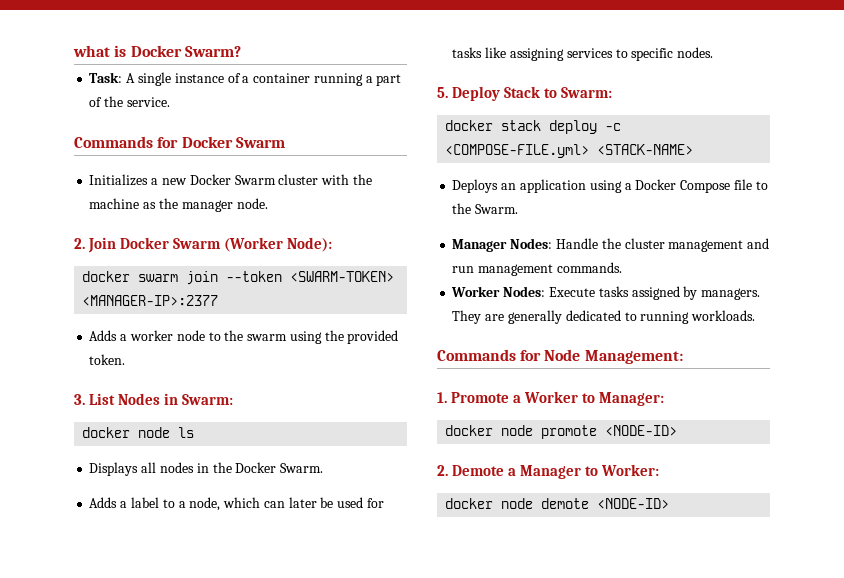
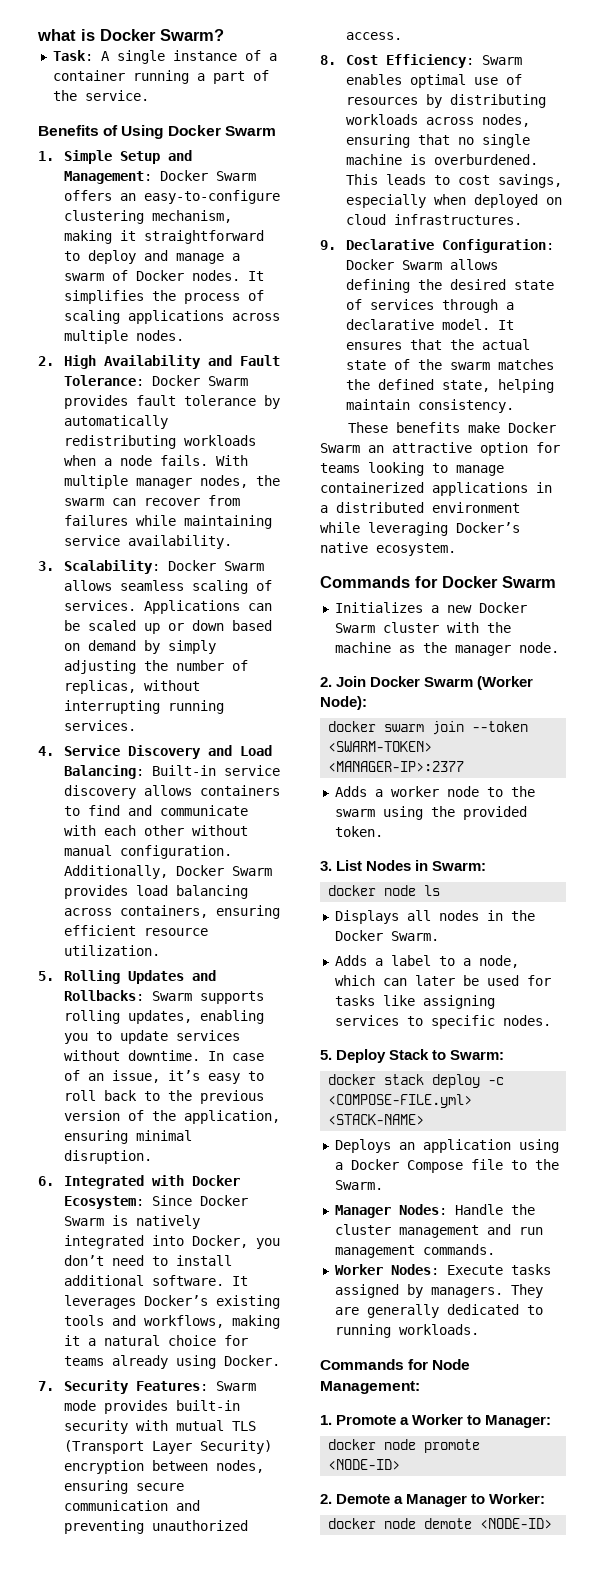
(170, 102) none -> [38,125,276,139] [38,150,192,164] [63,170,256,184] [63,190,280,204] [63,210,232,224] [63,230,264,244] [63,250,240,264] [63,270,264,281] [63,290,264,304] [63,310,280,324] [63,330,184,344] [38,355,280,369] [63,375,248,386] [63,395,280,409] [63,415,168,429] [63,435,256,449] [63,455,248,466] [63,475,280,489] [63,495,240,506] [63,515,272,529] [63,535,232,549] [38,560,264,574] [63,580,272,594] [63,600,272,614] [63,620,272,634] [63,640,216,654] [63,660,248,674] [63,680,200,694] [63,700,224,714] [63,720,136,731] [38,745,272,759] [63,765,280,779] [63,785,280,799] [63,805,248,816] [63,825,248,836] [63,845,232,859] [63,865,272,879] [63,885,248,899] [63,905,280,919] [63,925,208,936] [63,945,160,956] [38,970,216,984] [63,990,264,1004] [63,1010,264,1024] [63,1030,240,1044] [63,1050,264,1061] [63,1070,264,1084] [63,1090,264,1104] [63,1110,280,1124] [63,1130,192,1144] [63,1150,152,1164] [38,1175,240,1189] [63,1195,248,1209] [63,1215,200,1229] [63,1235,280,1249] [63,1255,232,1266] [63,1275,248,1286] [63,1295,280,1309] [63,1315,280,1329] [63,1335,248,1346] [63,1355,280,1369] [38,1380,256,1394] [63,1400,240,1414] [63,1420,256,1434] [63,1440,272,1454] [63,1460,264,1474] [63,1480,184,1494] [63,1500,200,1511] [63,1520,248,1534] [345,32,402,40] [320,54,522,68] [345,74,522,88] [345,94,546,108] [345,114,530,127] [345,134,530,148] [345,154,538,165] [345,174,562,188] [345,194,562,208] [345,214,522,225] [320,239,554,253] [345,259,498,270] [345,279,554,293] [345,299,514,313] [345,319,514,330] [345,339,530,350] [345,359,554,370] [345,379,554,393] [345,399,514,413] [348,422,557,433] [320,442,560,456] [320,462,504,476] [320,482,552,496] [320,502,520,513] [320,522,520,536] [320,542,456,556] // Benefits of Using Docker Swarm // 1. Simple Setup and Management: Docker Swarm offers an easy-to-configure clustering mechanism, making it straightforward to deploy and manage a swarm of Docker nodes. It simplifies the process of scaling applications across multiple nodes. // 2. High Availability and Fault Tolerance: Docker Swarm provides fault tolerance by automatically redistributing workloads when a node fails. With multiple manager nodes, the swarm can recover from failures while maintaining service availability. // 3. Scalability: Docker Swarm allows seamless scaling of services. Applications can be scaled up or down based on demand by simply adjusting the number of replicas, without interrupting running services. // 4. Service Discovery and Load Balancing: Built-in service discovery allows containers to find and communicate with each other without manual configuration. Additionally, Docker Swarm provides load balancing across containers, ensuring efficient resource utilization. // 5. Rolling Updates and Rollbacks: Swarm supports rolling updates, enabling you to update services without downtime. In case of an issue, it’s easy to roll back to the previous version of the application, ensuring minimal disruption. // 6. Integrated with Docker Ecosystem: Since Docker Swarm is natively integrated into Docker, you don’t need to install additional software. It leverages Docker’s existing tools and workflows, making it a natural choice for teams already using Docker. // 7. Security Features: Swarm mode provides built-in security with mutual TLS (Transport Layer Security) encryption between nodes, ensuring secure communication and preventing unauthorized access. // 8. Cost Efficiency: Swarm enables optimal use of resources by distributing workloads across nodes, ensuring that no single machine is overburdened. This leads to cost savings, especially when deployed on cloud infrastructures. // 9. Declarative Configuration: Docker Swarm allows defining the desired state of services through a declarative model. It ensures that the actual state of the swarm matches the defined state, helping maintain consistency. // These benefits make Docker Swarm an attractive option for teams looking to manage containerized applications in a distributed environment while leveraging Docker’s native ecosystem.

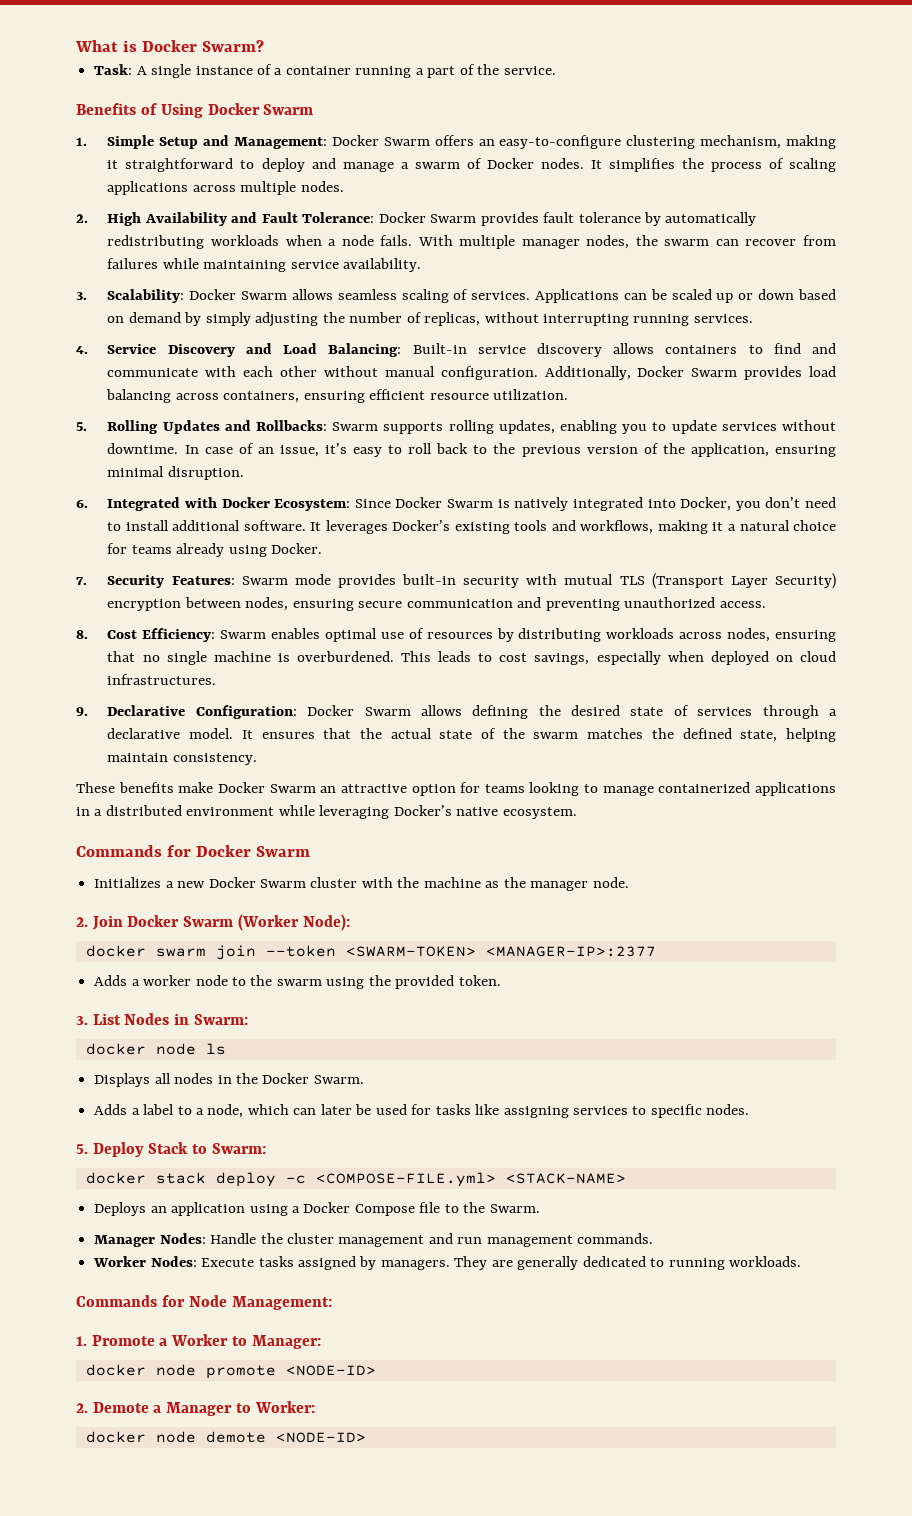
[37,29,76,41] what -> [75,40,118,52] What

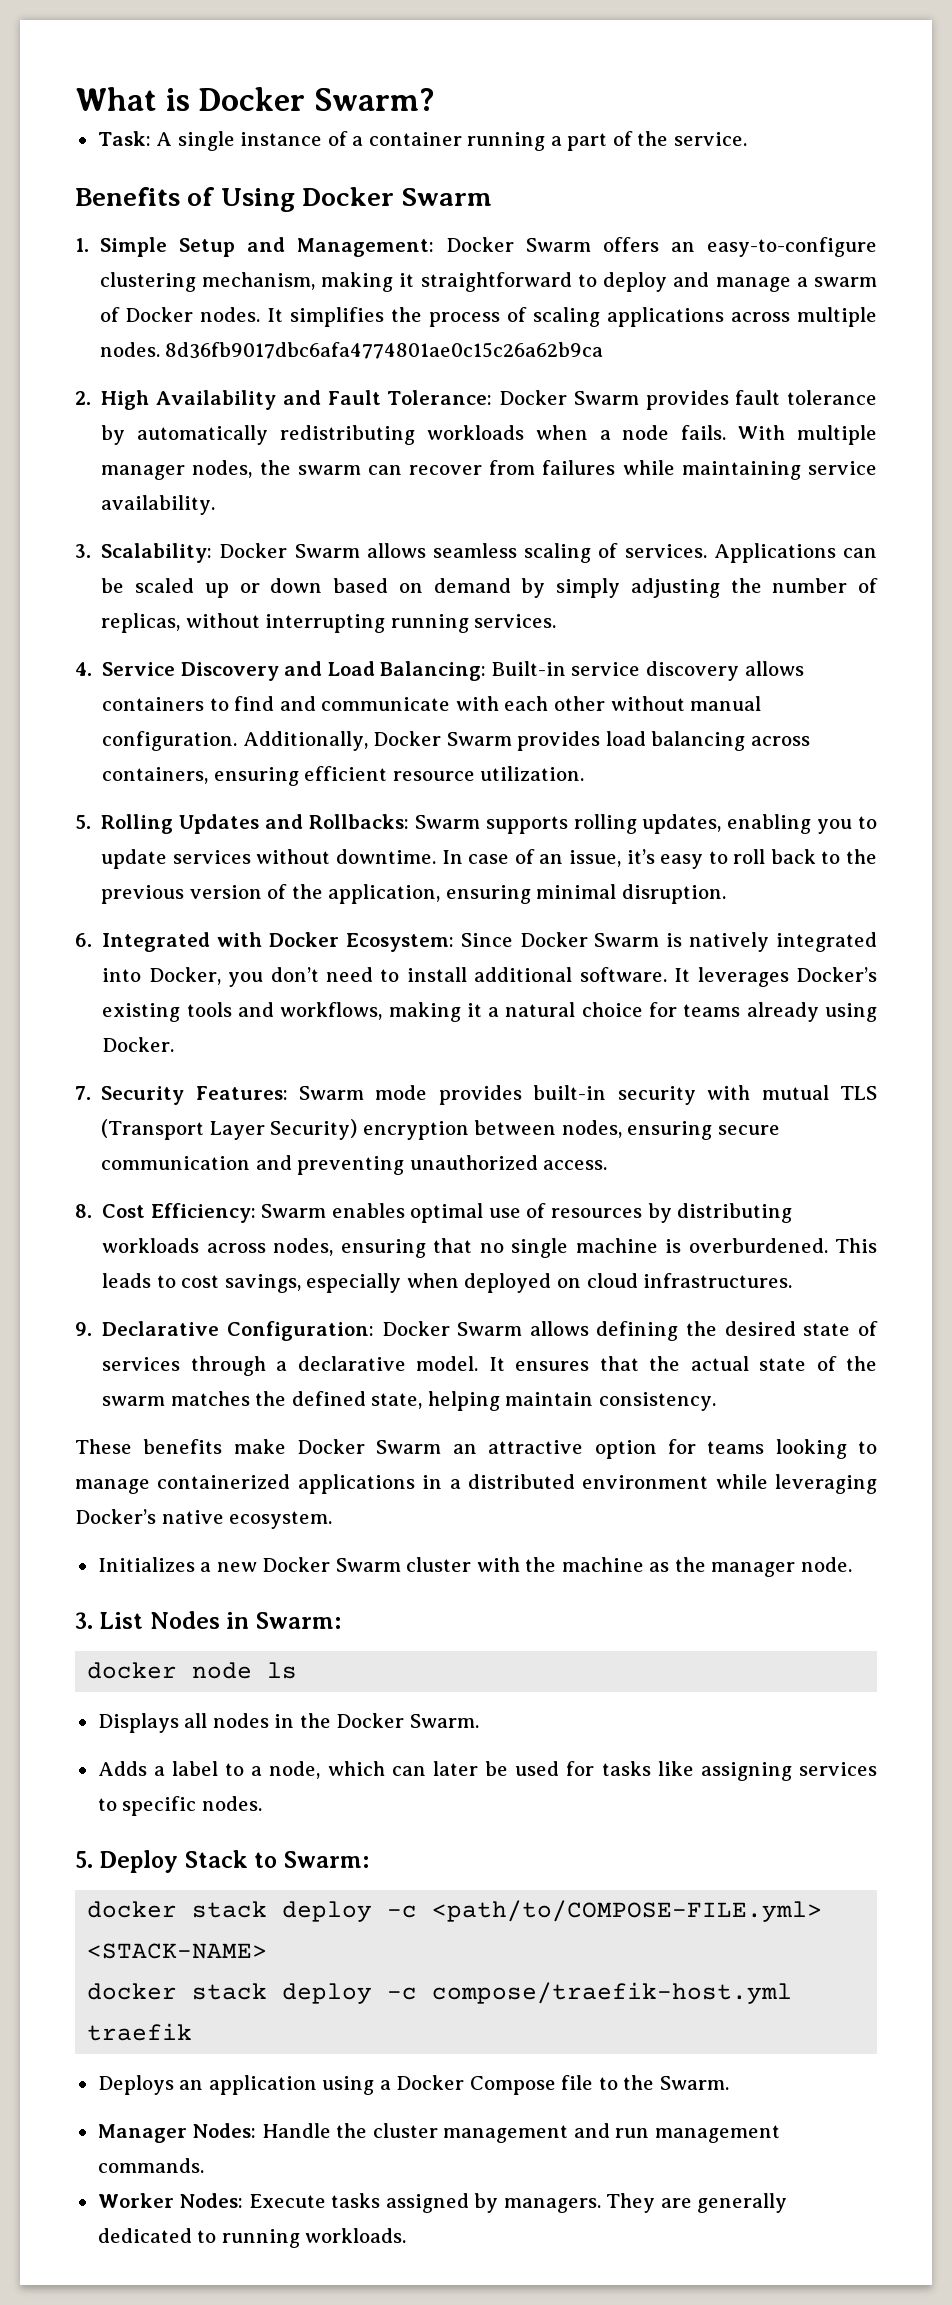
(344, 186) none -> [165,342,604,359] 8d36fb9017dbc6afa4774801ae0c15c26a62b9ca
[76,845,311,857] // Commands for Docker Swarm -> (333, 1520) none
[76,914,350,931] [85,945,656,960] [94,975,501,989] // 2. Join Docker Swarm (Worker Node): // docker swarm join --token <SWARM-TOKEN> <MANAGER-IP>:2377 // Adds a worker node to the swarm using the provided token. -> (852, 1564) none
[315,1172,496,1187] <COMPOSE-FILE.yml> -> [432,1900,823,1922] <path/to/COMPOSE-FILE.yml>
(626, 1178) none -> [87,1982,793,2004] [87,2023,193,2041] // docker stack deploy -c compose/traefik-host.yml traefik
[76,1295,332,1310] [76,1334,321,1349] [85,1364,376,1379] [76,1401,315,1416] [85,1431,366,1443] // Commands for Node Management: // 1. Promote a Worker to Manager: // docker node promote <NODE-ID> // 2. Demote a Manager to Worker: // docker node demote <NODE-ID> -> (407, 2235) none

